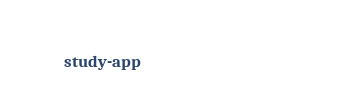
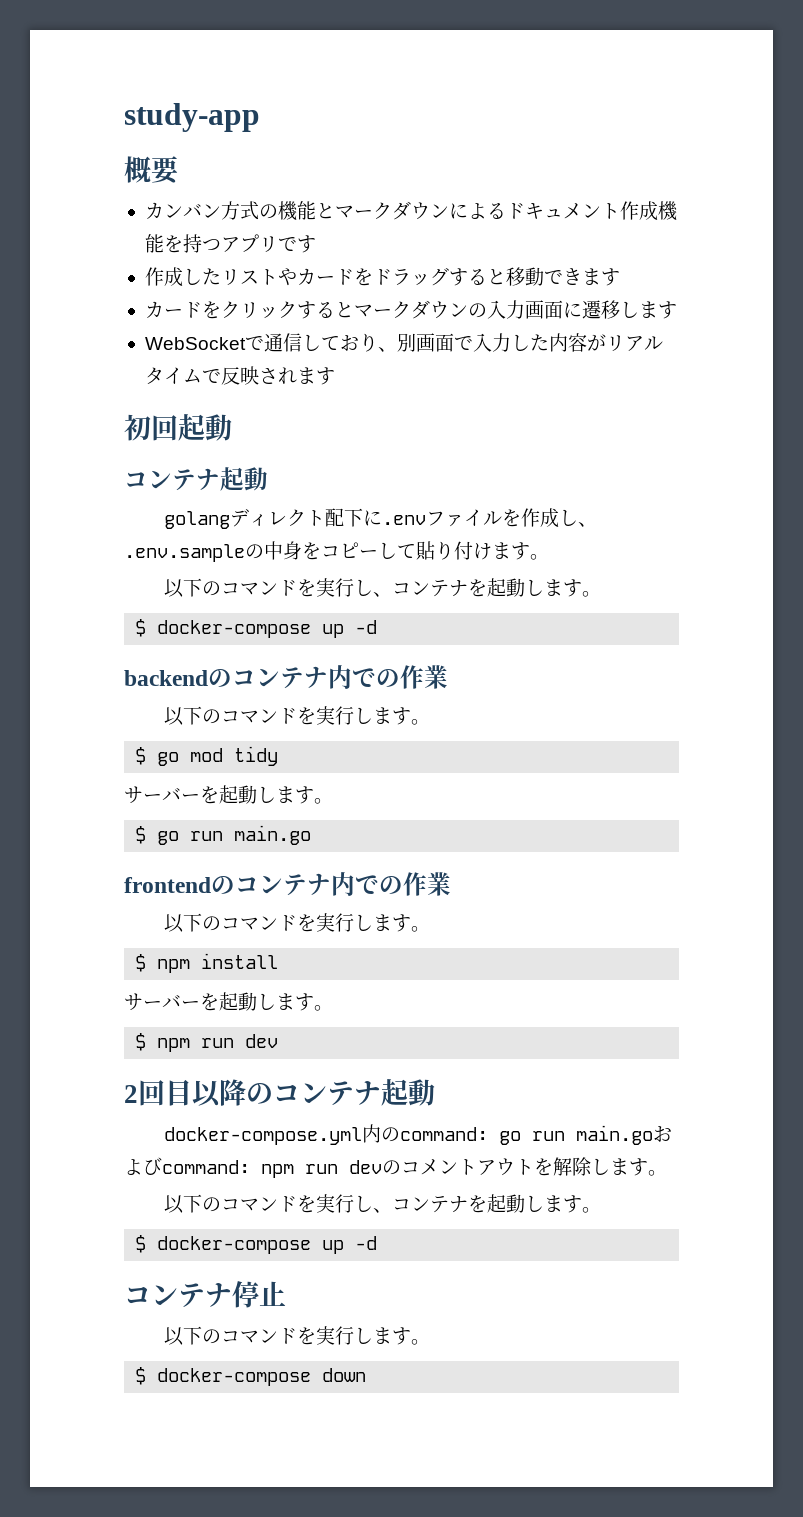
(141, 62) none -> [124,156,179,184] [144,201,678,221] [144,234,316,253] [144,267,620,287] [144,300,677,319] [144,333,663,352] [144,366,335,385] [124,414,232,441] [124,467,268,491] [164,508,598,529] [124,541,549,562] [164,578,602,598] [135,619,378,638] [124,665,448,689] [164,706,431,726] [135,746,279,766] [124,785,333,804] [135,825,312,845] [124,872,451,896] [164,913,431,933] [135,953,279,973] [124,992,333,1011] [135,1033,279,1052] [124,1079,435,1107] [164,1124,673,1145] [124,1157,667,1178] [164,1194,602,1214] [135,1235,378,1254] [124,1281,286,1308] [164,1326,431,1346] [135,1367,367,1386] // 概要 // カンバン方式の機能とマークダウンによるドキュメント作成機能を持つアプリです // 作成したリストやカードをドラッグすると移動できます // カードをクリックするとマークダウンの入力画面に遷移します // WebSocketで通信しており、別画面で入力した内容がリアルタイムで反映されます // 初回起動 // コンテナ起動 // golangディレクト配下に.envファイルを作成し、.env.sampleの中身をコピーして貼り付けます。 // 以下のコマンドを実行し、コンテナを起動します。 // $ docker-compose up -d // backendのコンテナ内での作業 // 以下のコマンドを実行します。 // $ go mod tidy // サーバーを起動します。 // $ go run main.go // frontendのコンテナ内での作業 // 以下のコマンドを実行します。 // $ npm install // サーバーを起動します。 // $ npm run dev // 2回目以降のコンテナ起動 // docker-compose.yml内のcommand: go run main.goおよびcommand: npm run devのコメントアウトを解除します。 // 以下のコマンドを実行し、コンテナを起動します。 // $ docker-compose up -d // コンテナ停止 // 以下のコマンドを実行します。 // $ docker-compose down

